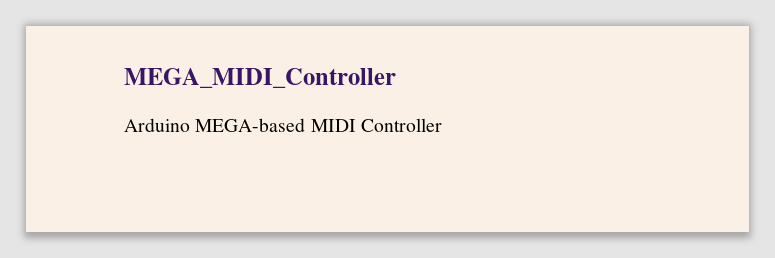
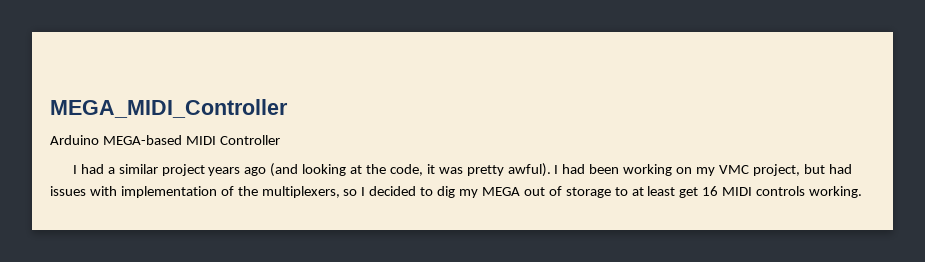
(442, 125) none -> [72,163,852,177] [50,186,863,198] // I had a similar project years ago (and looking at the code, it was pretty awful). I had been working on my VMC project, but had issues with implementation of the multiplexers, so I decided to dig my MEGA out of storage to at least get 16 MIDI controls working.

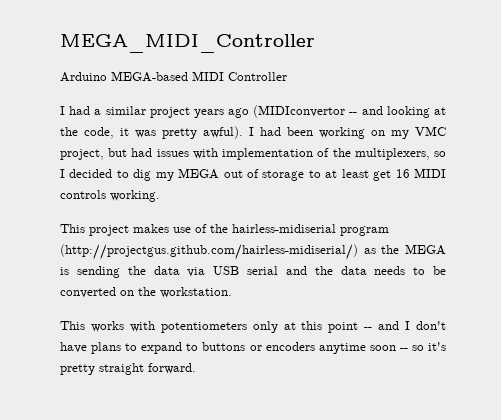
[270,163,299,177] (and -> [253,105,383,118] (MIDIconvertor -- and
(863, 192) none -> [60,224,389,236] [60,244,447,260] [60,266,446,278] [60,287,232,298] [60,321,447,333] [60,342,446,354] [60,363,196,375] // This project makes use of the hairless-midiserial program (http://projectgus.github.com/hairless-midiserial/) as the MEGA is sending the data via USB serial and the data needs to be converted on the workstation. // This works with potentiometers only at this point -- and I don't have plans to expand to buttons or encoders anytime soon -- so it's pretty straight forward.

